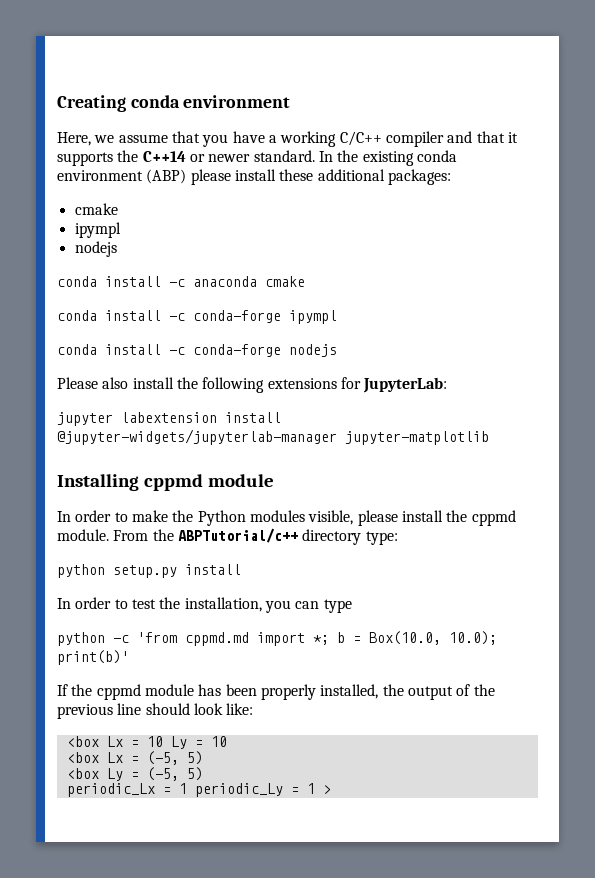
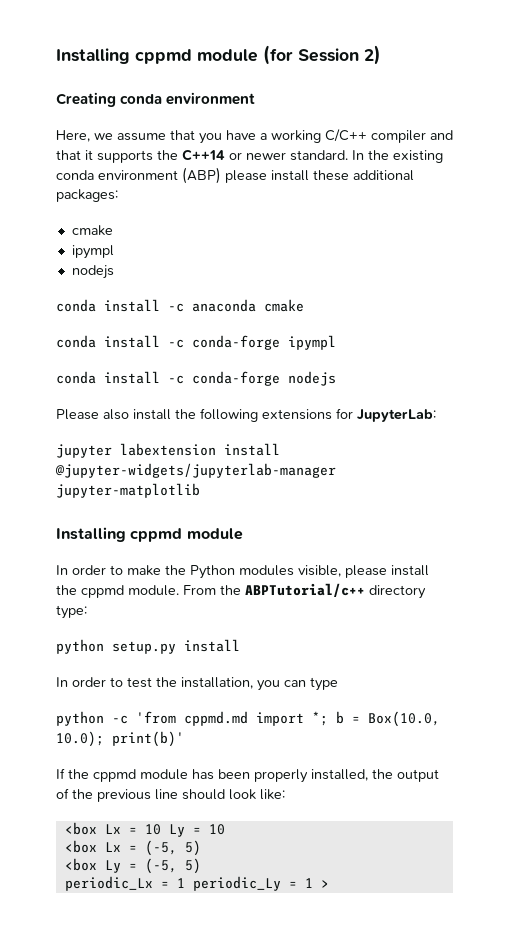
(57, 103) none -> [56,45,381,65] Installing cppmd module (for Session 2) //

